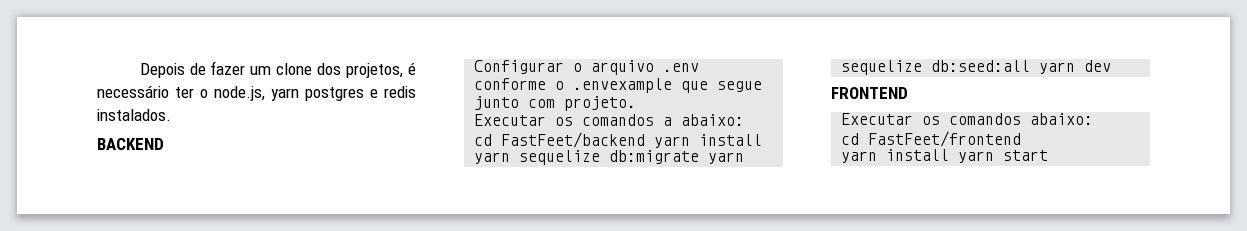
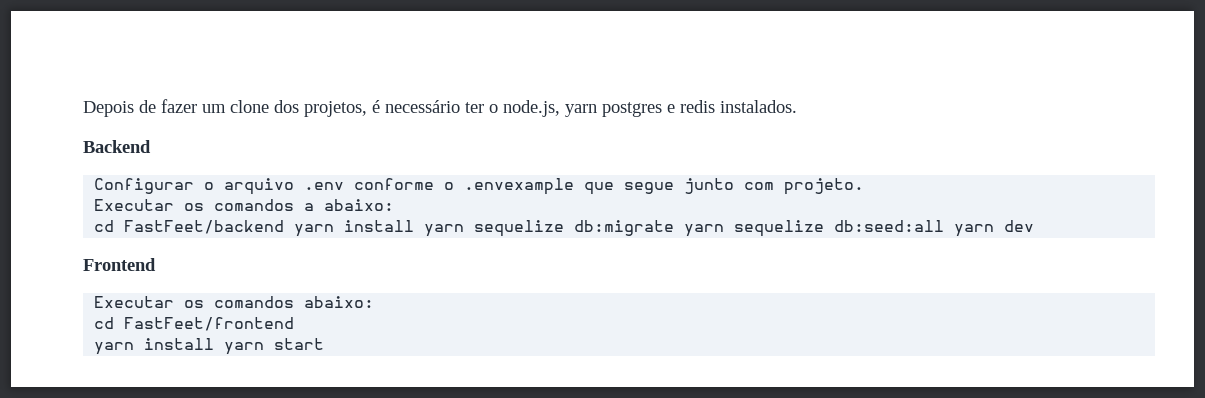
[97,138,164,150] BACKEND -> [83,140,151,153] Backend
[831,87,908,99] FRONTEND -> [83,258,156,271] Frontend

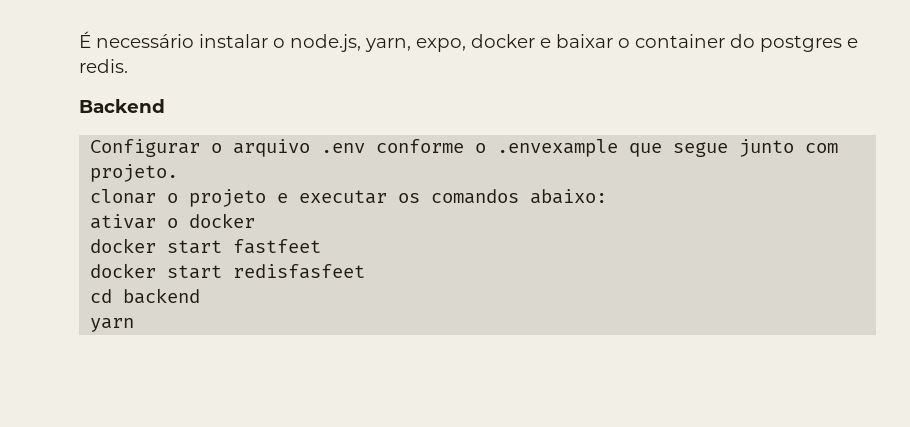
[83,99,797,117] Depois de fazer um clone dos projetos, é necessário ter o node.js, yarn postgres e redis instalados. -> [79,31,858,52] [79,59,128,73] É necessário instalar o node.js, yarn, expo, docker e baixar o container do postgres e redis.
[94,199,395,211] [94,220,1035,237] [83,258,156,271] [94,296,375,308] [94,317,295,331] [94,338,325,355] Executar os comandos a abaixo: // cd FastFeet/backend yarn install yarn sequelize db:migrate yarn sequelize db:seed:all yarn dev // Frontend // Executar os comandos abaixo: // cd FastFeet/frontend // yarn install yarn start -> [90,189,608,207] [90,213,256,229] [90,238,322,254] [90,263,366,279] [90,288,201,304] [90,318,135,332] clonar o projeto e executar os comandos abaixo: // ativar o docker // docker start fastfeet // docker start redisfasfeet // cd backend // yarn

